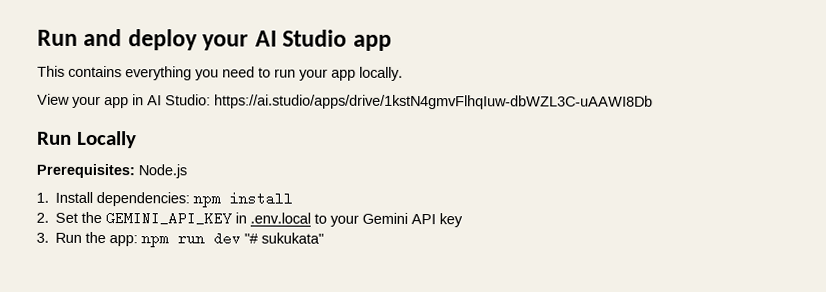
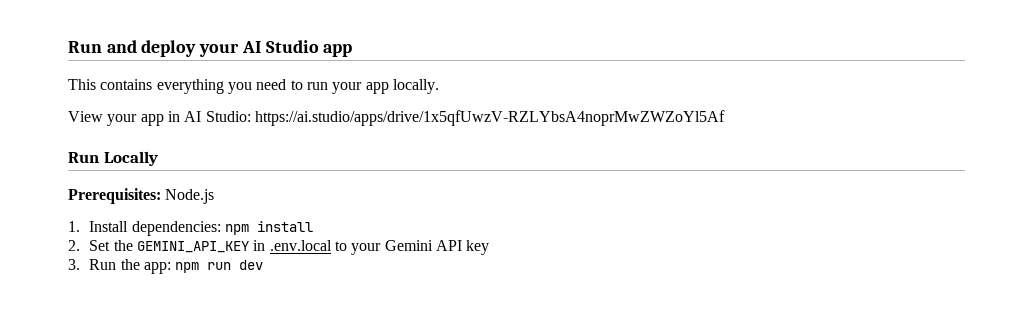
[214,94,653,110] https://ai.studio/apps/drive/1kstN4gmvFlhqIuw-dbWZL3C-uAAWI8Db -> [254,110,725,126] https://ai.studio/apps/drive/1x5qfUwzV-RZLYbsA4noprMwZWZoYl5Af
[244,232,325,244] "# sukukata" -> (264, 265) none

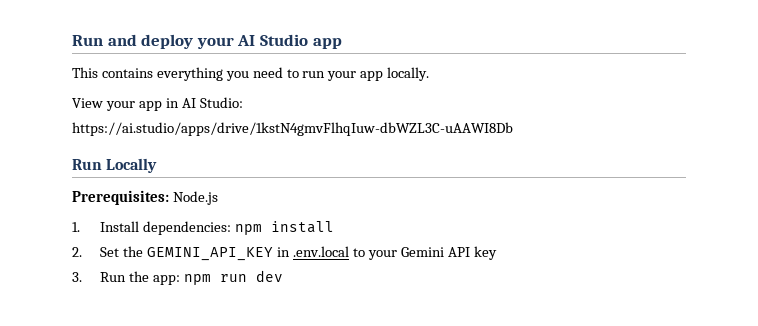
[254,110,725,126] https://ai.studio/apps/drive/1x5qfUwzV-RZLYbsA4noprMwZWZoYl5Af -> [72,122,513,136] https://ai.studio/apps/drive/1kstN4gmvFlhqIuw-dbWZL3C-uAAWI8Db

